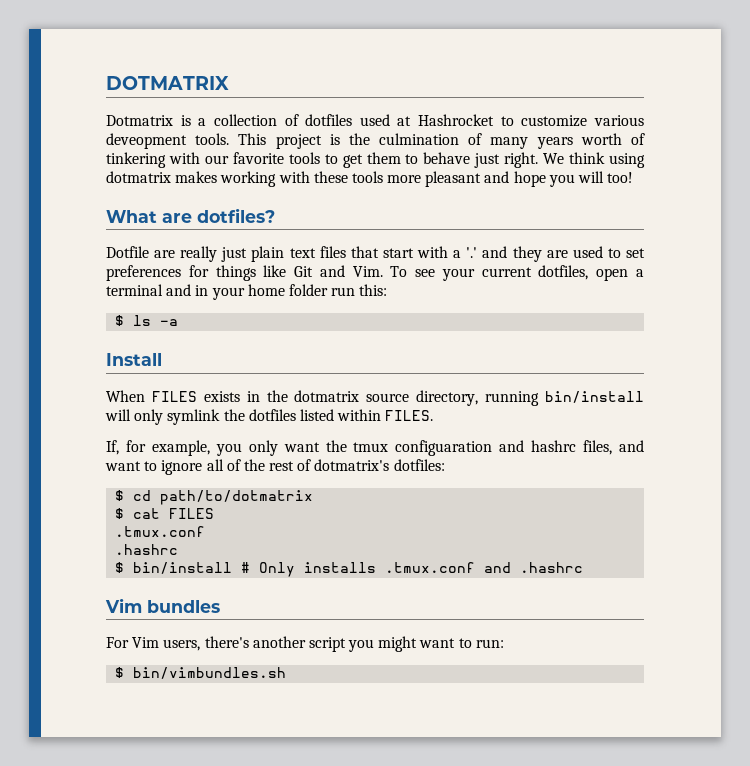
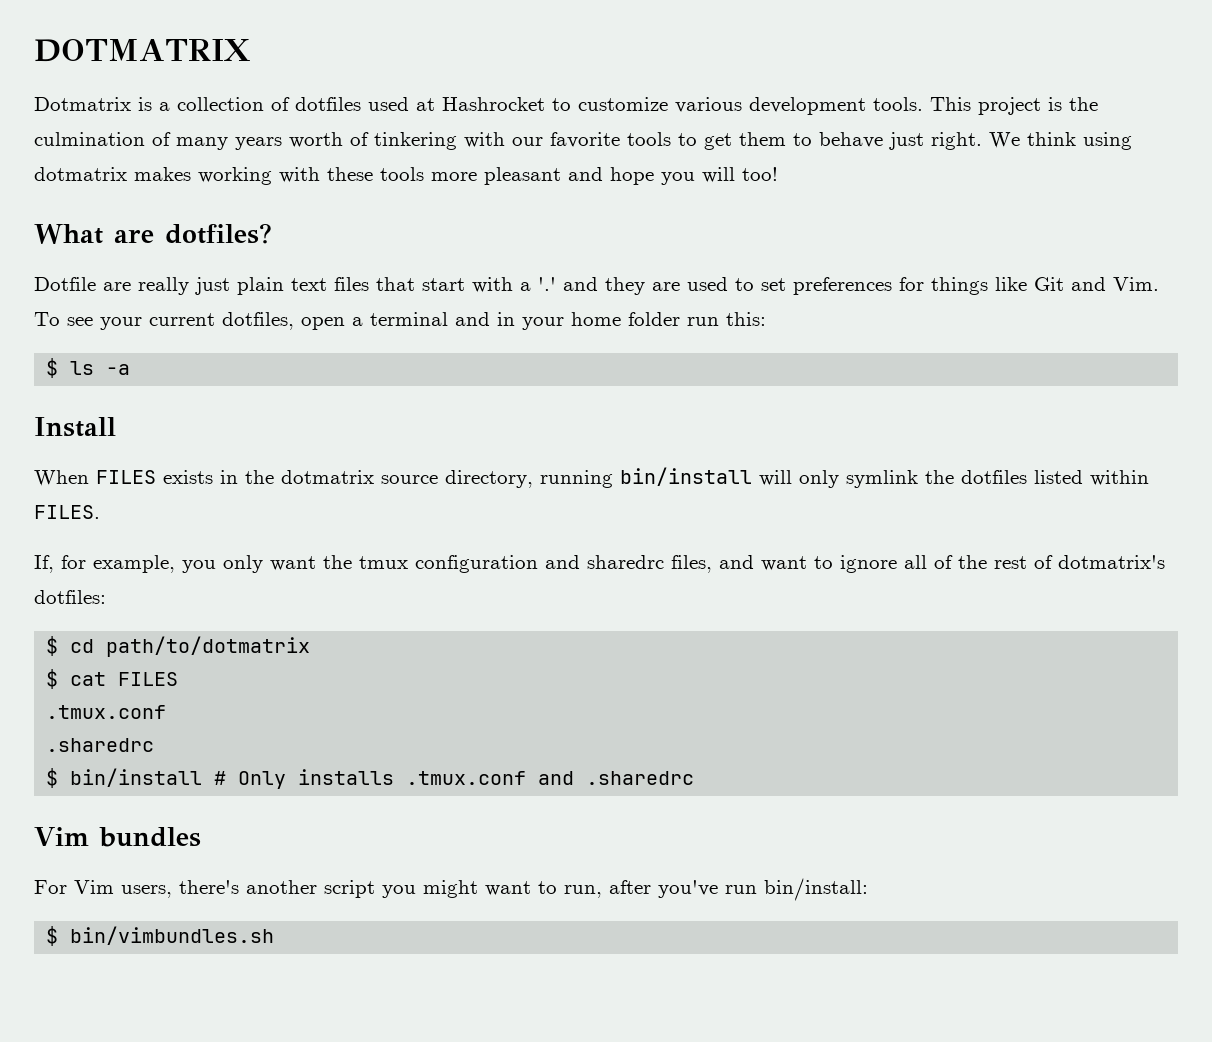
[106,133,187,149] deveopment -> [749,97,866,115] development
[395,440,577,456] configuaration and hashrc -> [415,555,664,573] configuration and sharedrc
[115,544,179,555] .hashrc -> [46,738,155,752] .sharedrc
[520,562,584,573] .hashrc -> [586,771,695,785] .sharedrc
[475,639,504,648] run: -> [564,878,868,901] run, after you've run bin/install:

